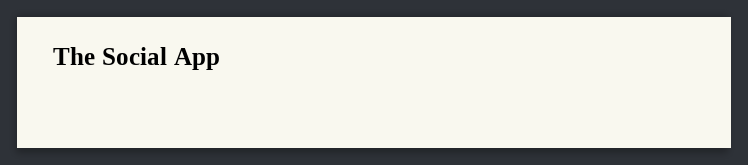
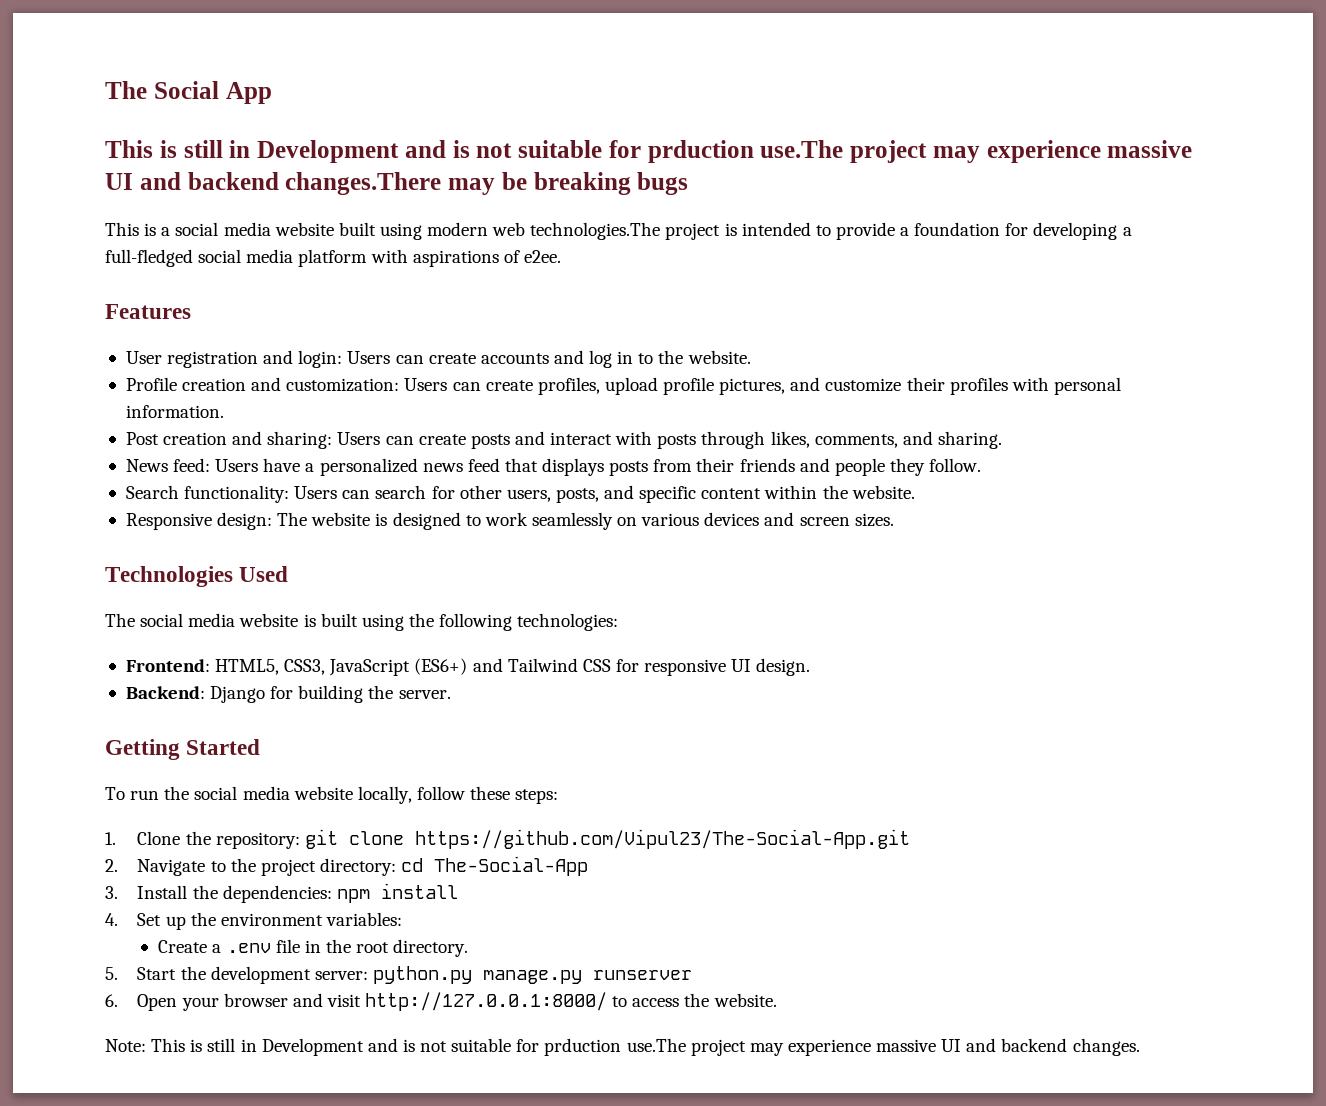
(220, 59) none -> [105,140,1193,163] [105,172,689,195] [105,222,1132,240] [105,249,561,267] [105,304,191,319] [125,350,751,368] [125,377,1121,395] [125,405,224,418] [125,431,1002,449] [125,458,982,476] [125,485,915,503] [125,512,894,530] [105,566,289,587] [105,613,619,631] [125,658,811,676] [125,685,451,703] [105,739,261,760] [105,786,559,804] [105,829,910,849] [105,856,589,876] [105,883,458,903] [105,912,402,930] [158,939,469,957] [105,966,692,984] [105,992,777,1011] [105,1038,1140,1056] // This is still in Development and is not suitable for prduction use.The project may experience massive UI and backend changes.There may be breaking bugs // This is a social media website built using modern web technologies.The project is intended to provide a foundation for developing a full-fledged social media platform with aspirations of e2ee. // Features // User registration and login: Users can create accounts and log in to the website. // Profile creation and customization: Users can create profiles, upload profile pictures, and customize their profiles with personal information. // Post creation and sharing: Users can create posts and interact with posts through likes, comments, and sharing. // News feed: Users have a personalized news feed that displays posts from their friends and people they follow. // Search functionality: Users can search for other users, posts, and specific content within the website. // Responsive design: The website is designed to work seamlessly on various devices and screen sizes. // Technologies Used // The social media website is built using the following technologies: // Frontend: HTML5, CSS3, JavaScript (ES6+) and Tailwind CSS for responsive UI design. // Backend: Django for building the server. // Getting Started // To run the social media website locally, follow these steps: // 1. Clone the repository: git clone https://github.com/Vipul23/The-Social-App.git // 2. Navigate to the project directory: cd The-Social-App // 3. Install the dependencies: npm install // 4. Set up the environment variables: // Create a .env file in the root directory. // 5. Start the development server: python.py manage.py runserver // 6. Open your browser and visit http://127.0.0.1:8000/ to access the website. // Note: This is still in Development and is not suitable for prduction use.The project may experience massive UI and backend changes.

